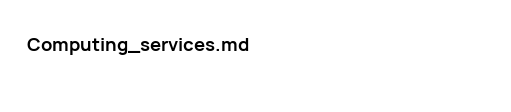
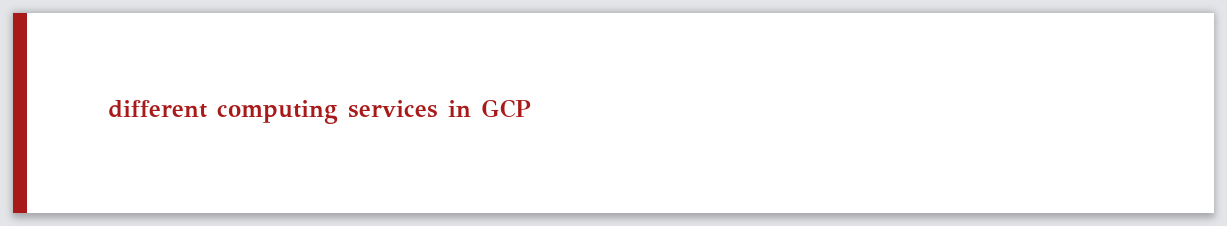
[27,38,249,55] Computing_services.md -> [108,99,531,124] different computing services in GCP

